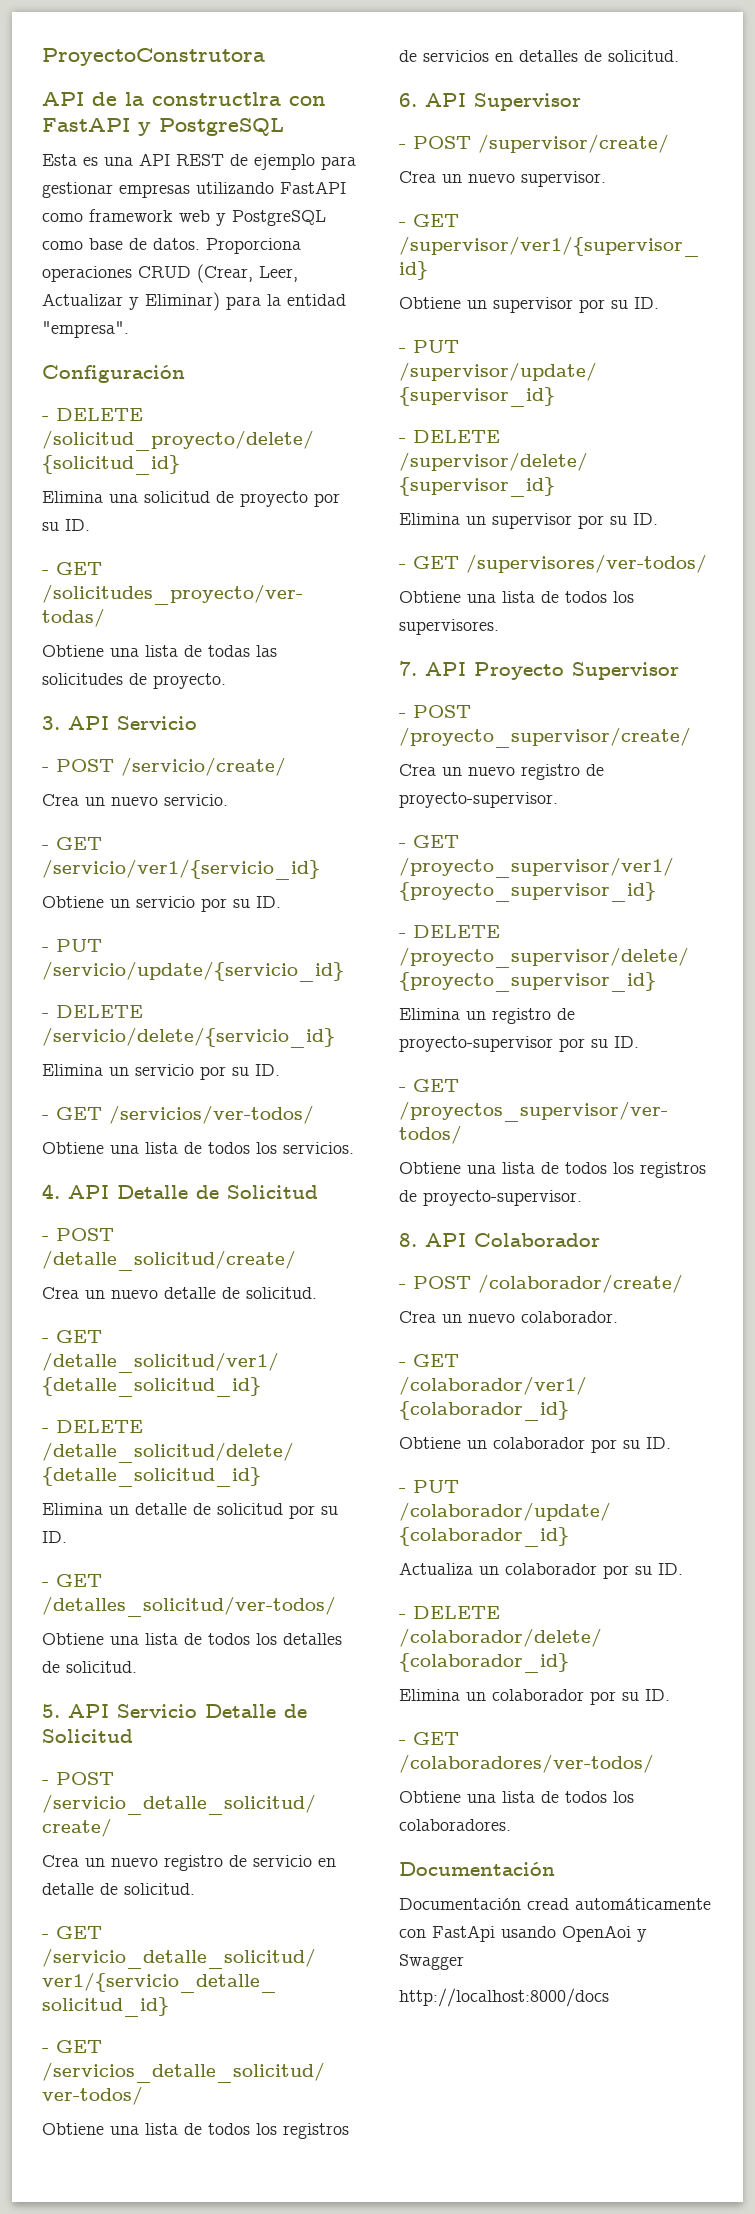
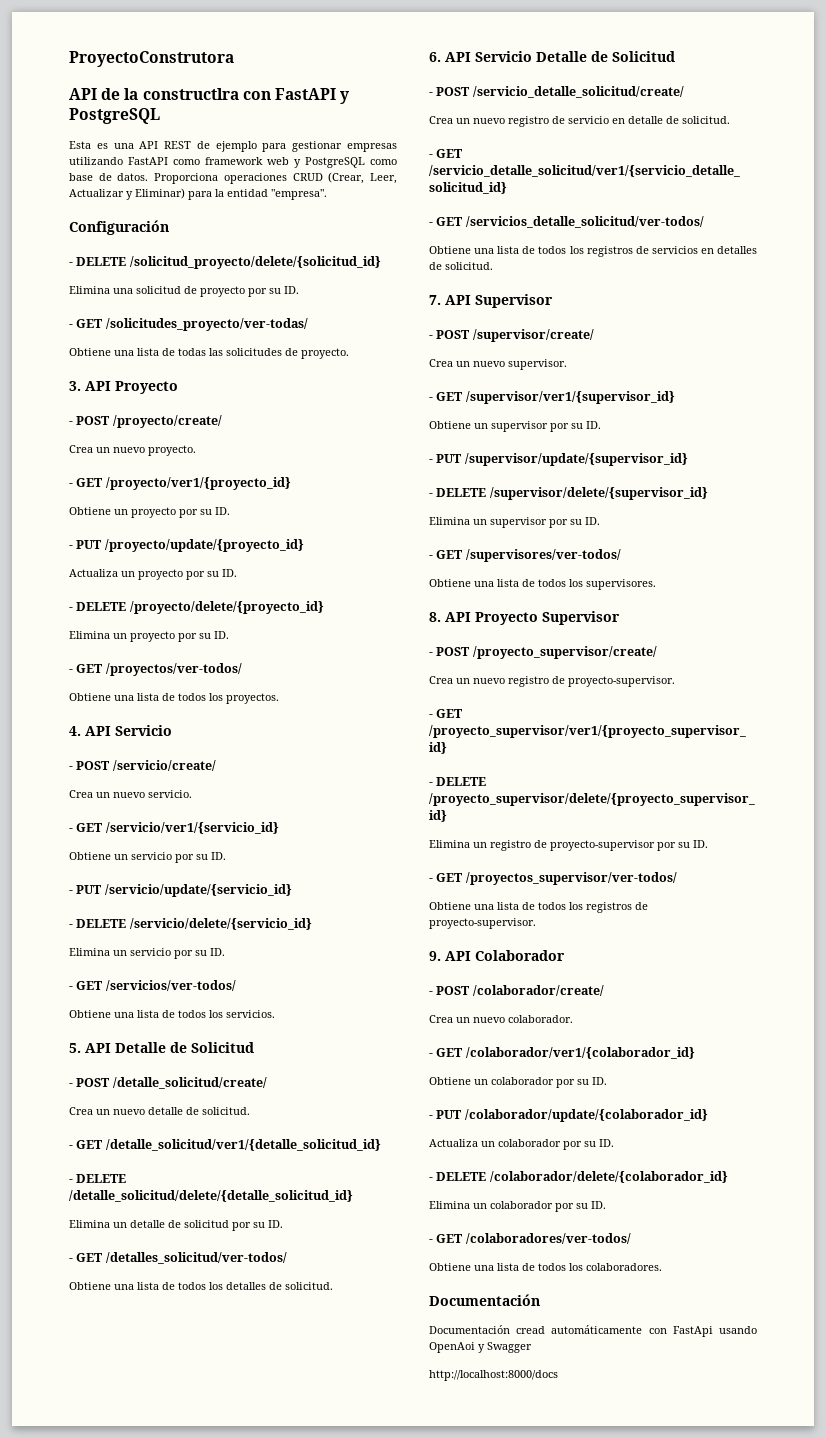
(109, 723) none -> [115,381,178,394] [69,415,222,428] [69,445,196,456] [69,477,291,490] [69,507,230,518] [69,539,304,552] [69,569,237,580] [69,601,324,614] [69,631,229,642] [69,663,242,676] [69,693,279,704] [69,726,111,736] Proyecto // - POST /proyecto/create/ // Crea un nuevo proyecto. // - GET /proyecto/ver1/{proyecto_id} // Obtiene un proyecto por su ID. // - PUT /proyecto/update/{proyecto_id} // Actualiza un proyecto por su ID. // - DELETE /proyecto/delete/{proyecto_id} // Elimina un proyecto por su ID. // - GET /proyectos/ver-todos/ // Obtiene una lista de todos los proyectos. // 4. API
[42,1184,60,1199] 4. -> [69,1043,81,1053] 5.
[42,1704,60,1718] 5. -> [429,52,441,62] 6.
[399,93,417,107] 6. -> [429,295,441,305] 7.
[399,661,417,676] 7. -> [429,612,441,622] 8.
[399,1233,417,1247] 8. -> [429,951,441,961] 9.

